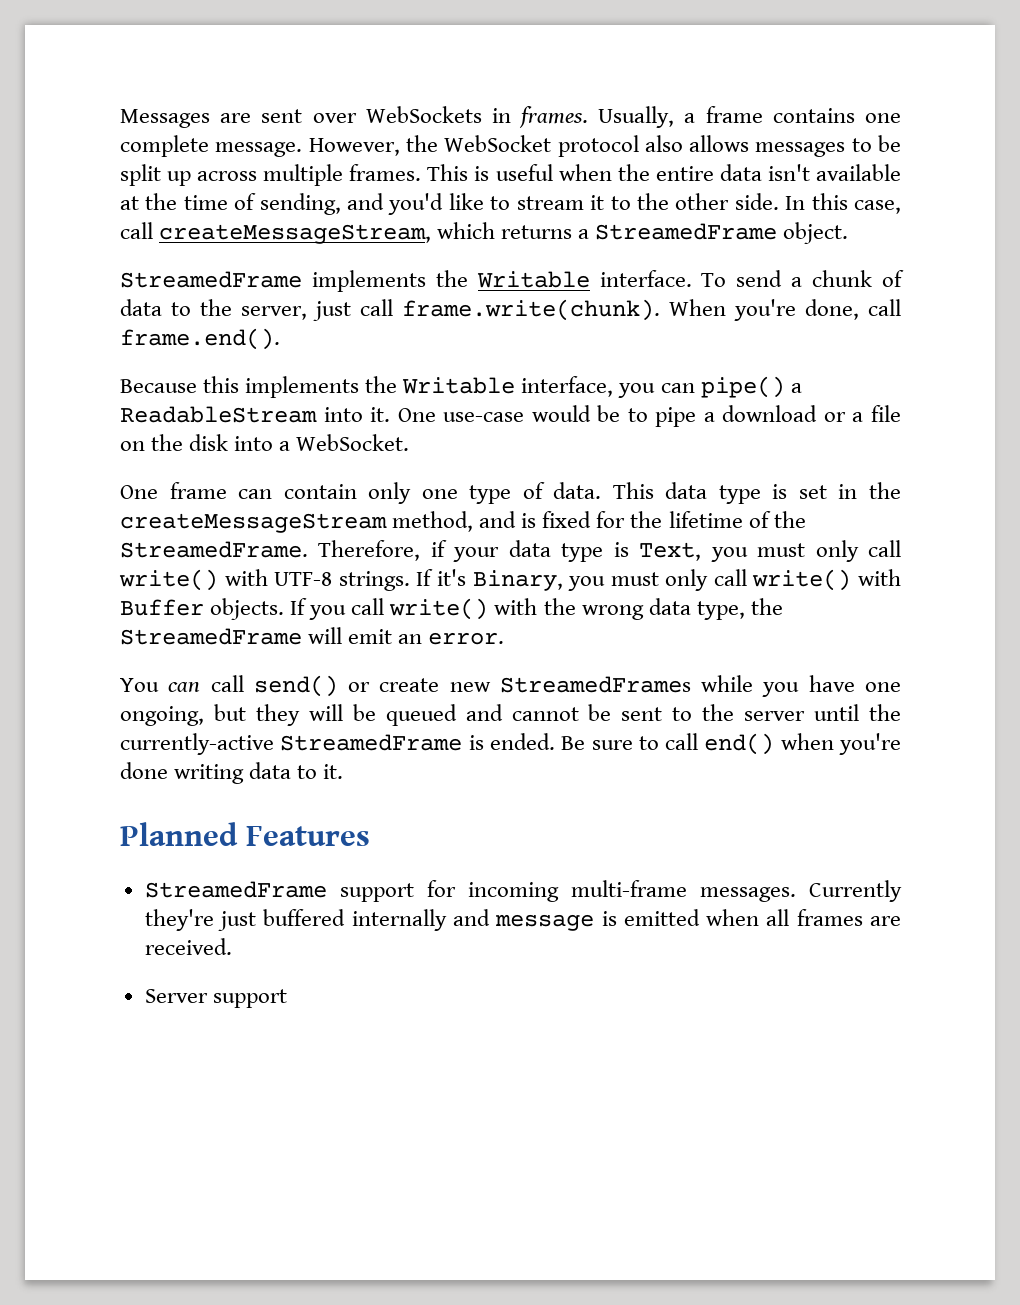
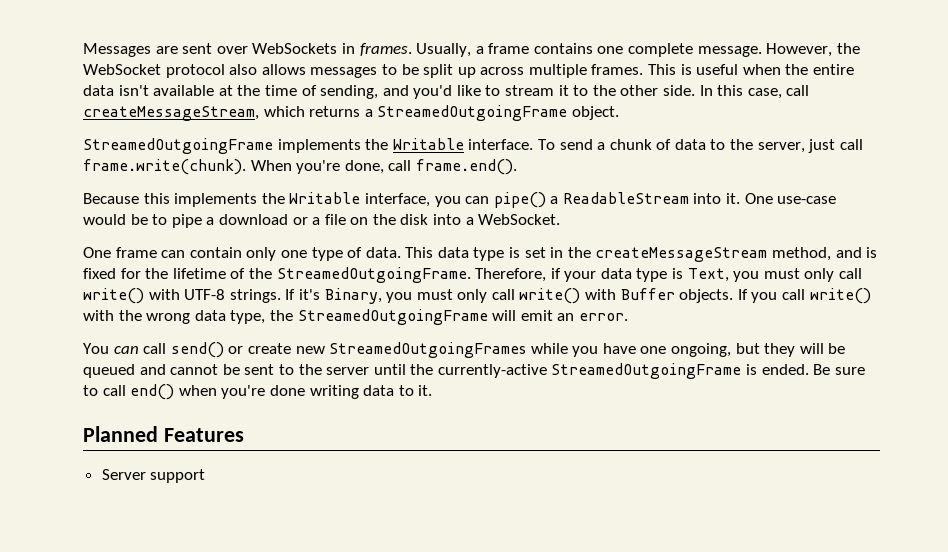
[595,223,778,240] StreamedFrame -> [377,105,568,121] StreamedOutgoingFrame
[120,271,302,288] StreamedFrame -> [83,138,273,154] StreamedOutgoingFrame
[120,541,308,558] StreamedFrame. -> [276,267,471,283] StreamedOutgoingFrame.
[120,628,302,645] StreamedFrame -> [297,309,488,325] StreamedOutgoingFrame
[499,676,691,693] StreamedFrames -> [329,342,527,358] StreamedOutgoingFrames
[280,734,463,751] StreamedFrame -> [551,363,742,379] StreamedOutgoingFrame
[144,880,902,902] [144,909,901,931] [144,938,232,955] // StreamedFrame support for incoming multi-frame messages. Currently they're just buffered internally and message is emitted when all frames are received. -> (244, 435) none

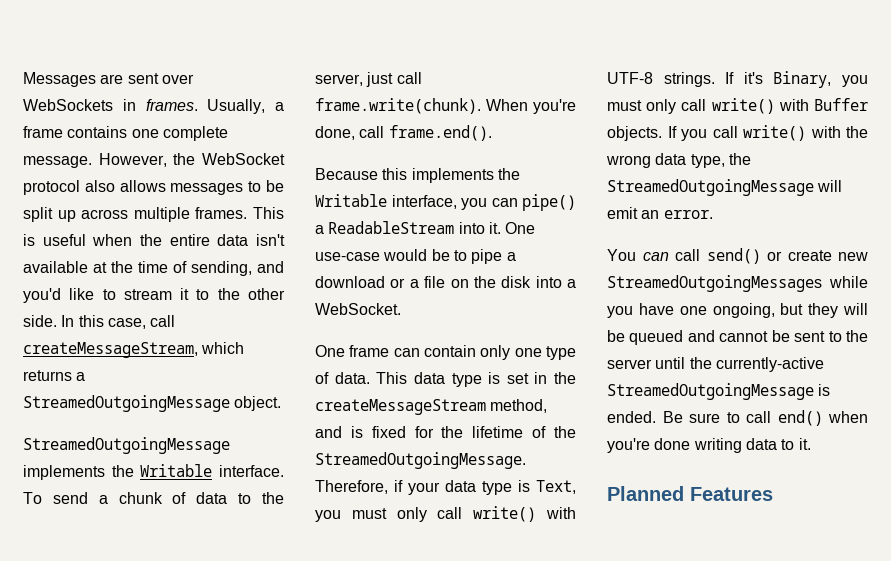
[377,105,568,121] StreamedOutgoingFrame -> [23,395,230,412] StreamedOutgoingMessage
[83,138,273,154] StreamedOutgoingFrame -> [23,437,230,454] StreamedOutgoingMessage
[276,267,471,283] StreamedOutgoingFrame. -> [315,452,526,469] StreamedOutgoingMessage.
[297,309,488,325] StreamedOutgoingFrame -> [607,179,814,196] StreamedOutgoingMessage
[329,342,527,358] StreamedOutgoingFrames -> [607,275,822,292] StreamedOutgoingMessages
[551,363,742,379] StreamedOutgoingFrame -> [607,383,814,400] StreamedOutgoingMessage
[101,469,206,483] // Server support -> (773, 494) none

